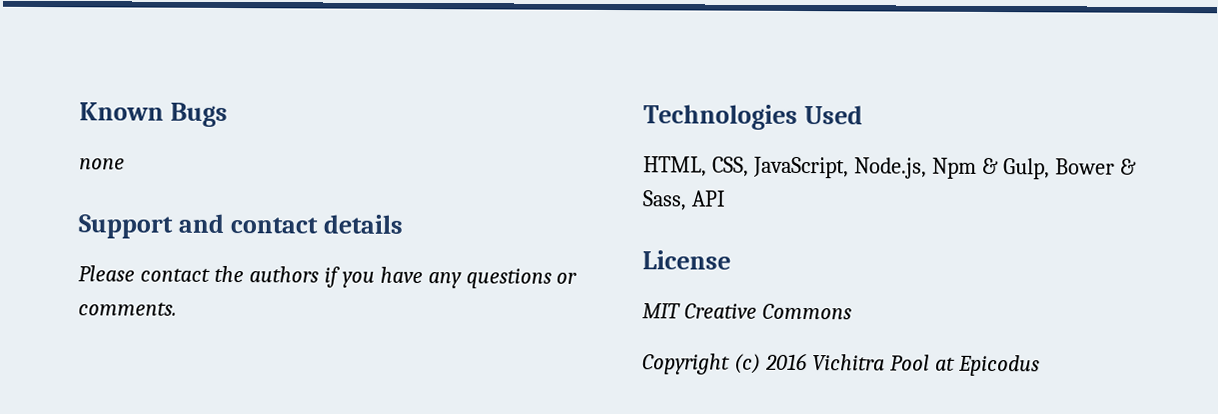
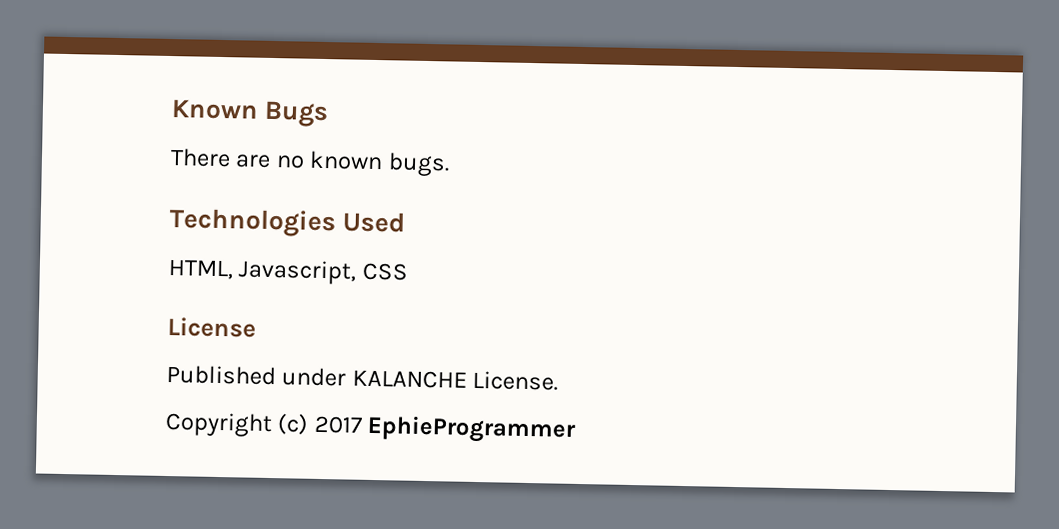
[79,158,125,170] [78,213,403,239] [78,265,578,289] [78,302,177,316] [643,104,863,130] [643,156,1137,180] [642,190,726,211] [642,250,731,270] [642,303,852,320] [642,352,1040,377] none // Support and contact details // Please contact the authors if you have any questions or comments. // Technologies Used // HTML, CSS, JavaScript, Node.js, Npm & Gulp, Bower & Sass, API // License // MIT Creative Commons // Copyright (c) 2016 Vichitra Pool at Epicodus -> [170,148,450,177] [169,208,406,238] [168,259,408,285] [167,317,256,338] [166,364,559,391] [165,411,578,444] There are no known bugs. // Technologies Used // HTML, Javascript, CSS // License // Published under KALANCHE License. // Copyright (c) 2017 EphieProgrammer

